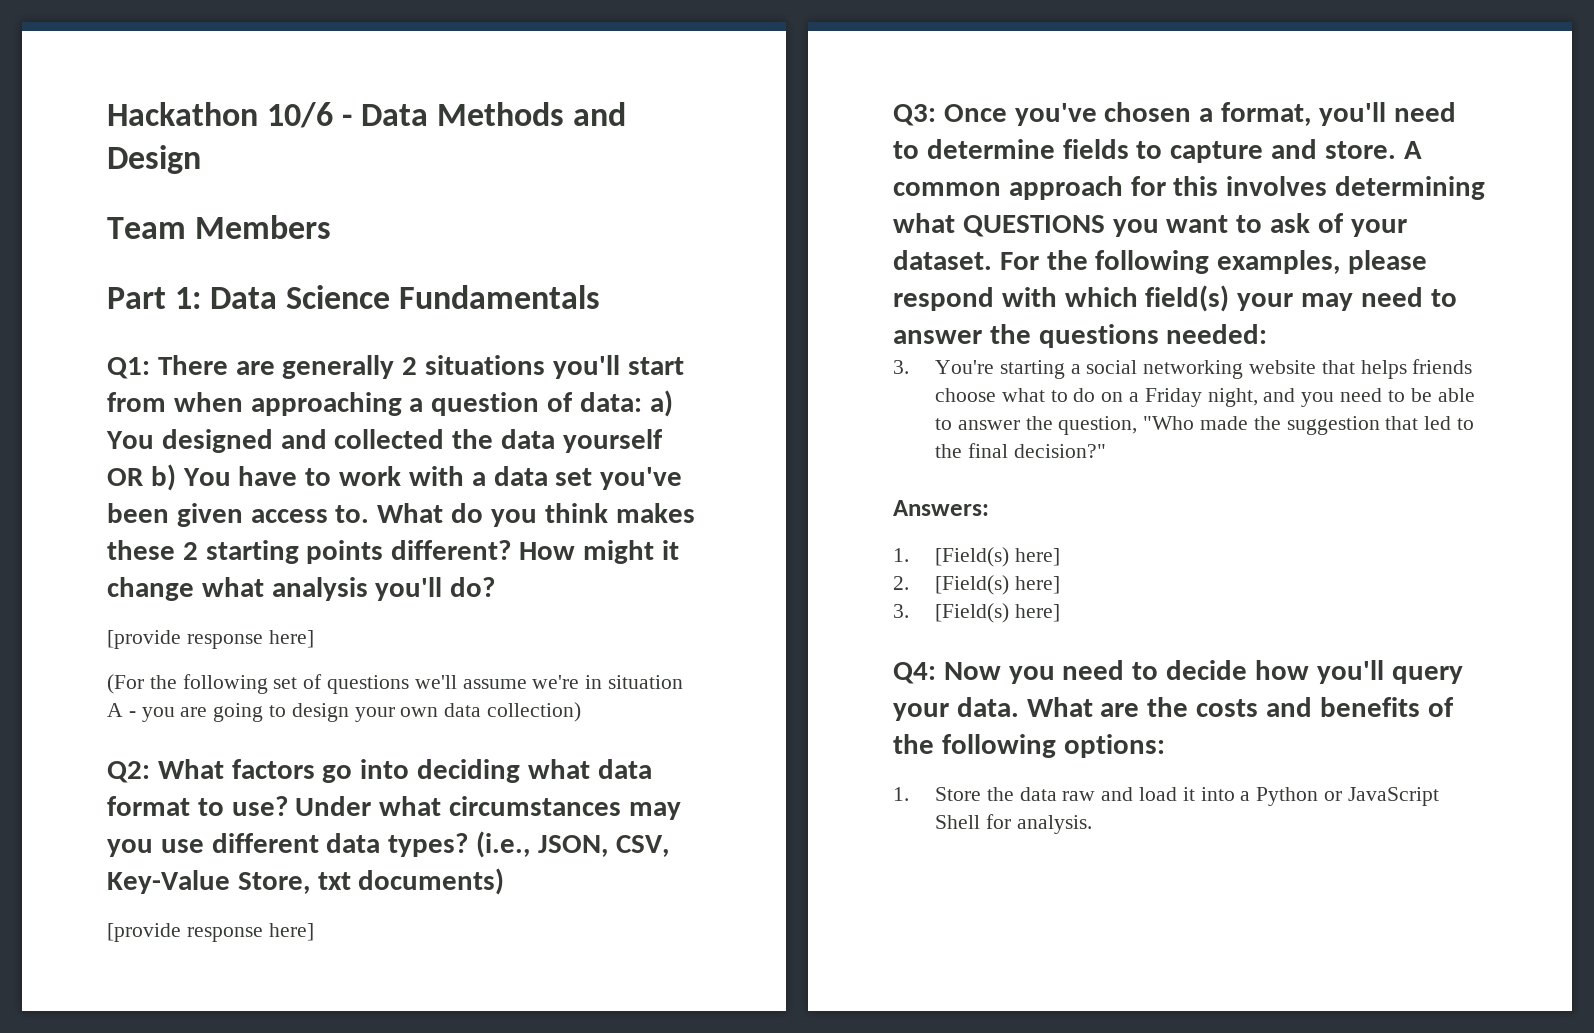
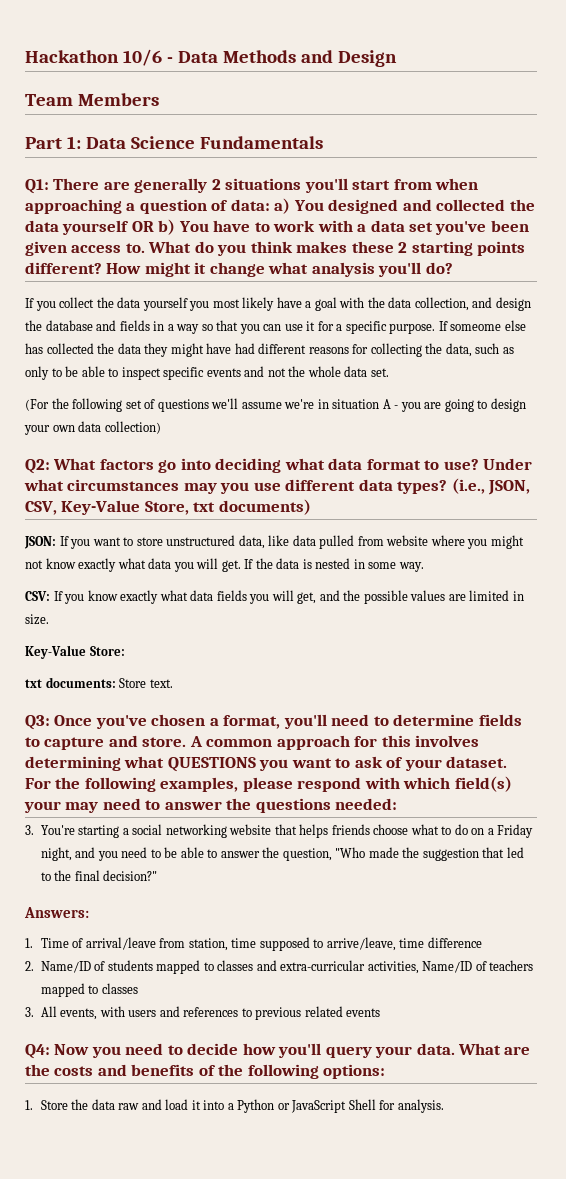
[107,630,314,649] [provide response here] -> [25,297,531,311] [25,320,526,334] [25,343,514,357] [25,366,389,380] If you collect the data yourself you most likely have a goal with the data collection, and design the database and fields in a way so that you can use it for a specific purpose. If someome else has collected the data they might have had different reasons for collecting the data, such as only to be able to inspect specific events and not the whole data set.
[107,923,314,942] [provide response here] -> [24,535,524,549] [25,558,424,572] [25,590,524,604] [25,614,49,625] [25,645,125,659] [25,677,173,688] JSON: If you want to store unstructured data, like data pulled from website where you might not know exactly what data you will get. If the data is nested in some way. // CSV: If you know exactly what data fields you will get, and the possible values are limited in size. // Key-Value Store: // txt documents: Store text.
[935,547,1060,567] [893,575,1060,595] [893,603,1060,623] [Field(s) here] // 2. [Field(s) here] // 3. [Field(s) here] -> [40,937,482,951] [25,960,534,974] [40,983,138,997] [25,1006,381,1020] Time of arrival/leave from station, time supposed to arrive/leave, time difference // 2. Name/ID of students mapped to classes and extra-curricular activities, Name/ID of teachers mapped to classes // 3. All events, with users and references to previous related events

